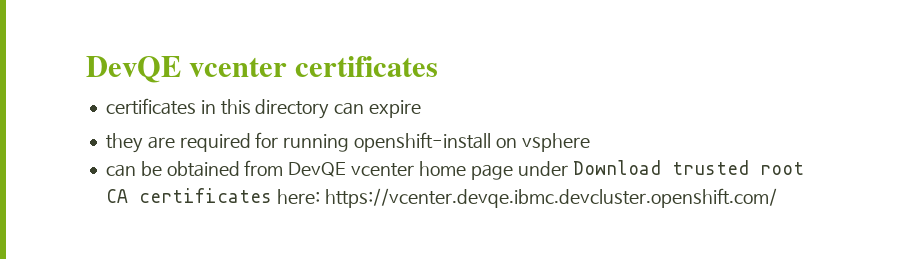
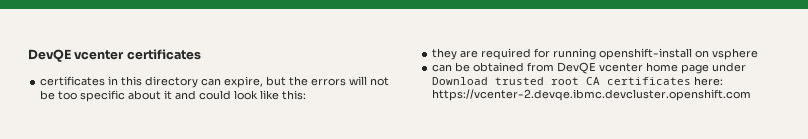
[369,100,422,118] expire -> [224,76,390,88] [40,90,307,102] expire, but the errors will not be too specific about it and could look like this:
[324,188,777,208] https://vcenter.devqe.ibmc.devcluster.openshift.com/ -> [432,89,752,101] https://vcenter-2.devqe.ibmc.devcluster.openshift.com

